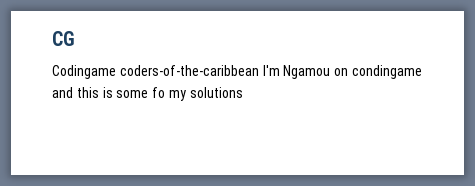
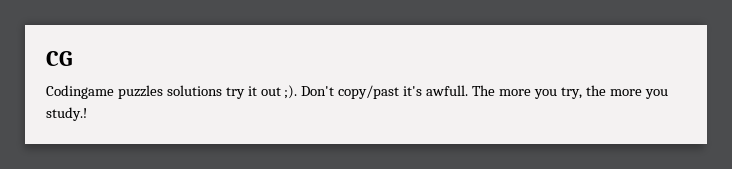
[119,65,422,79] [52,87,243,101] coders-of-the-caribbean I'm Ngamou on condingame and this is some fo my solutions -> [117,85,668,99] [46,107,87,121] puzzles solutions try it out ;). Don't copy/past it's awfull. The more you try, the more you study.!

